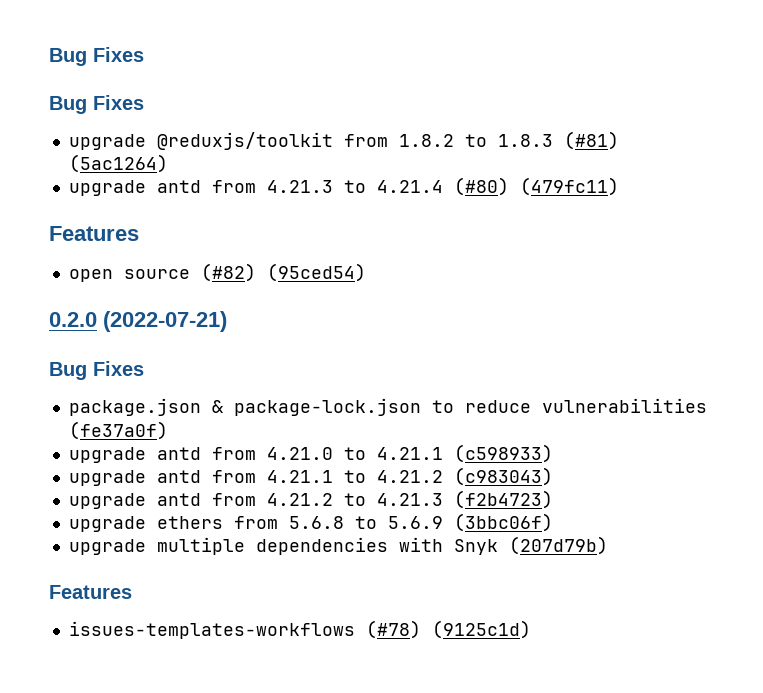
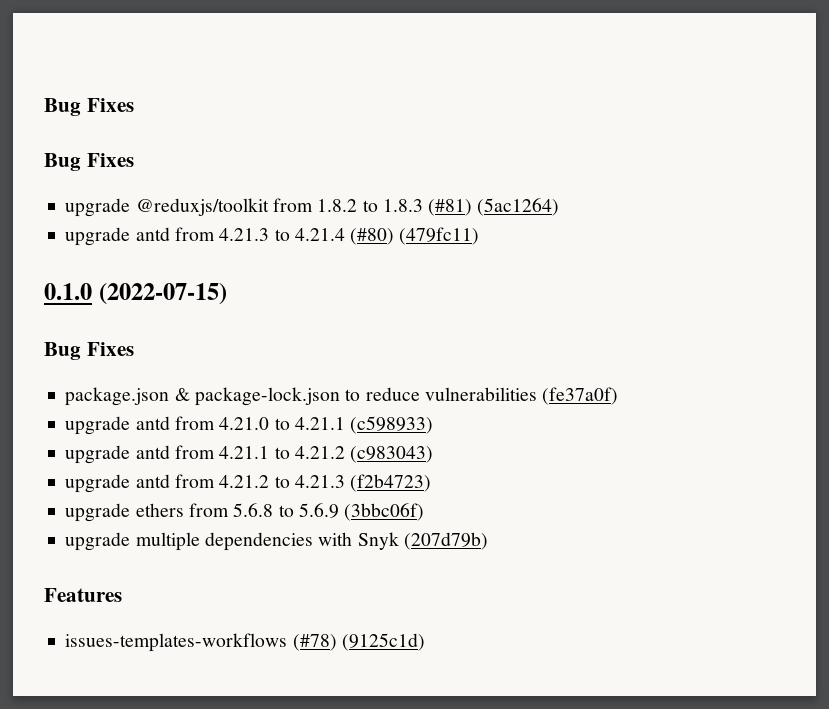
[49,226,139,241] [68,263,366,282] [49,311,227,332] Features // open source (#82) (95ced54) // 0.2.0 (2022-07-21) -> [44,283,227,305] 0.1.0 (2022-07-15)

